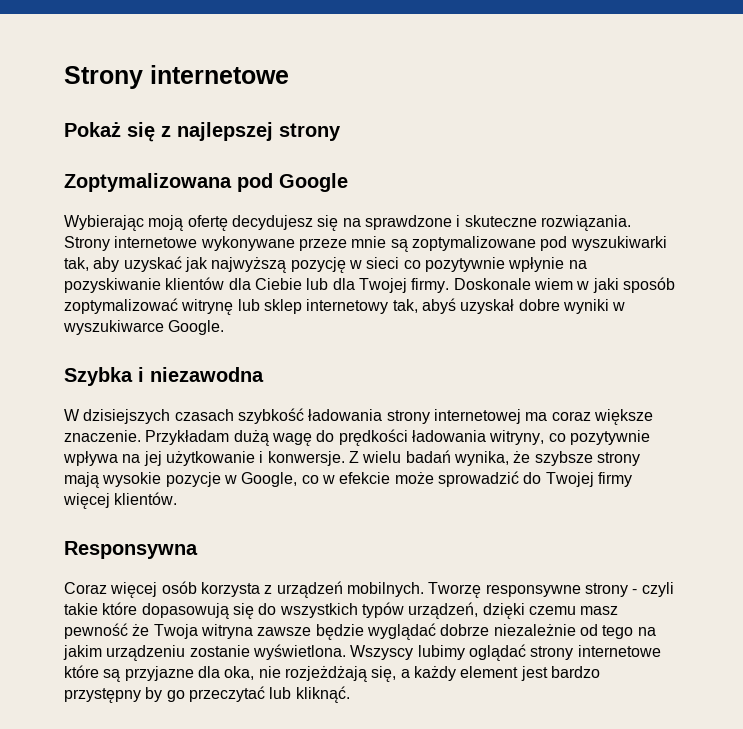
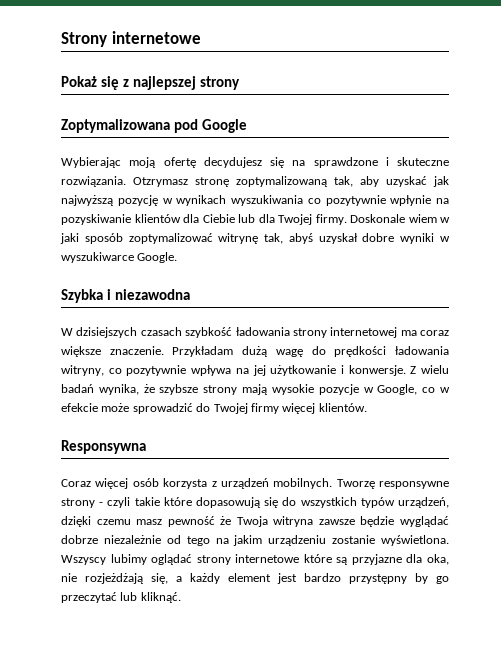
[64,236,667,252] Strony internetowe wykonywane przeze mnie są zoptymalizowane pod wyszukiwarki -> [133,176,328,187] Otzrymasz stronę zoptymalizowaną
[366,257,400,269] sieci -> [176,195,303,206] wynikach wyszukiwania
[237,299,389,314] lub sklep internetowy -> (259, 238) none

